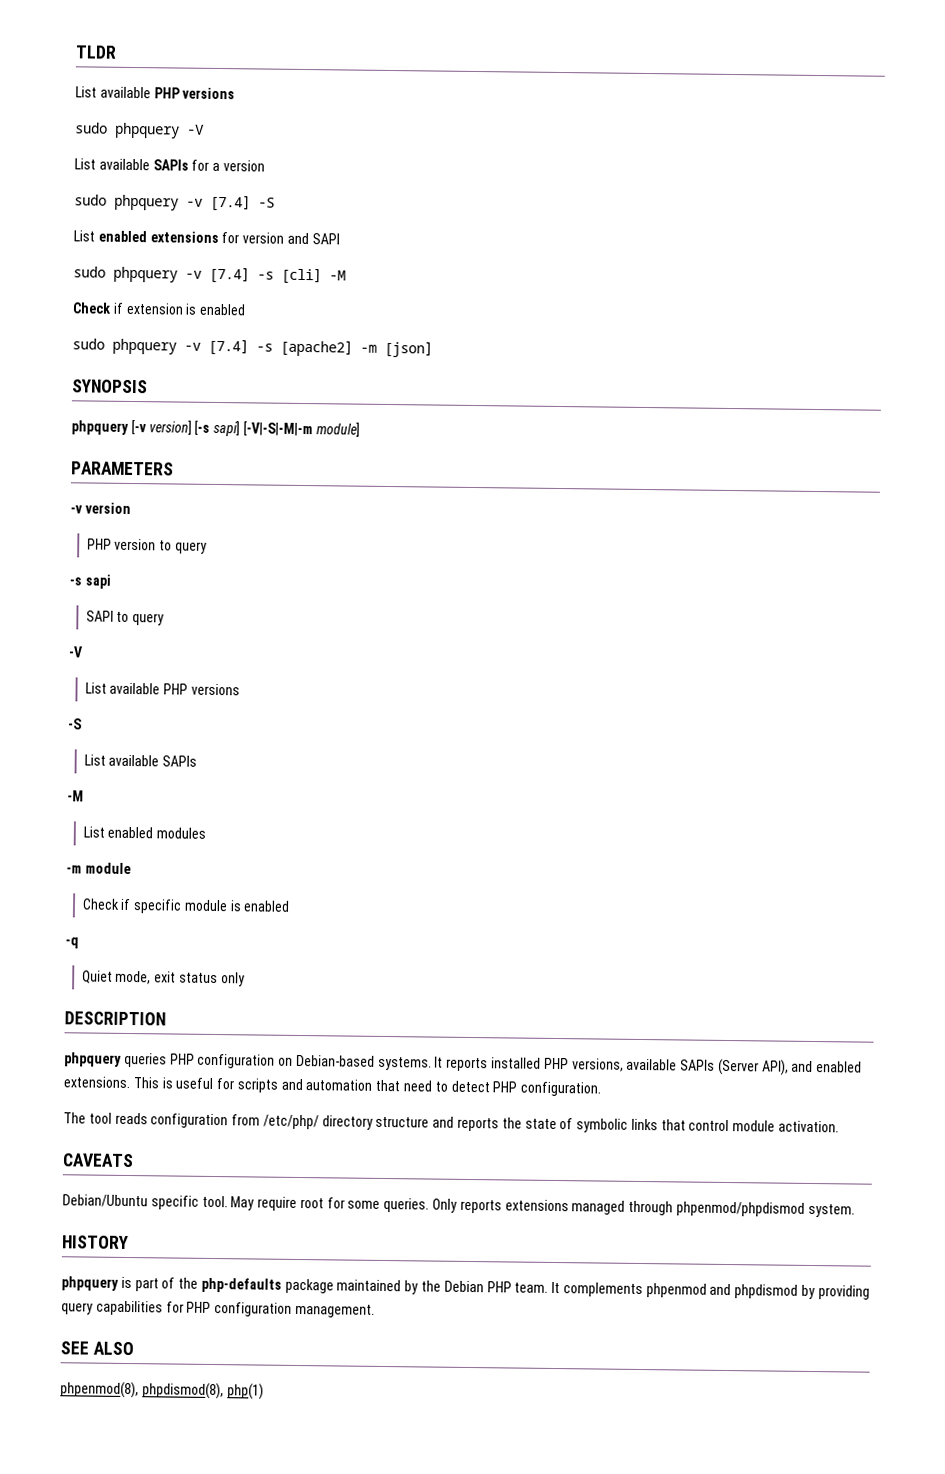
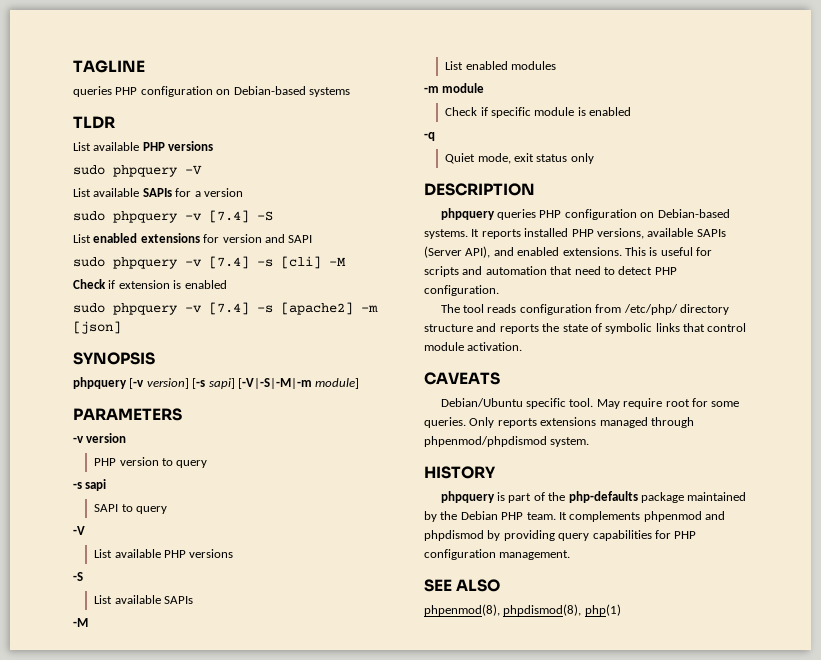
(75, 52) none -> [73,60,145,73] [73,86,350,97] TAGLINE // queries PHP configuration on Debian-based systems //

